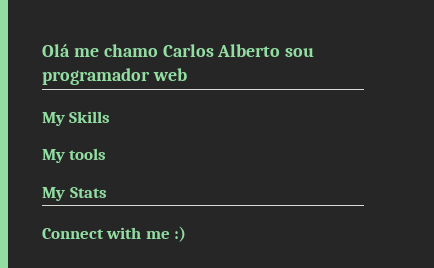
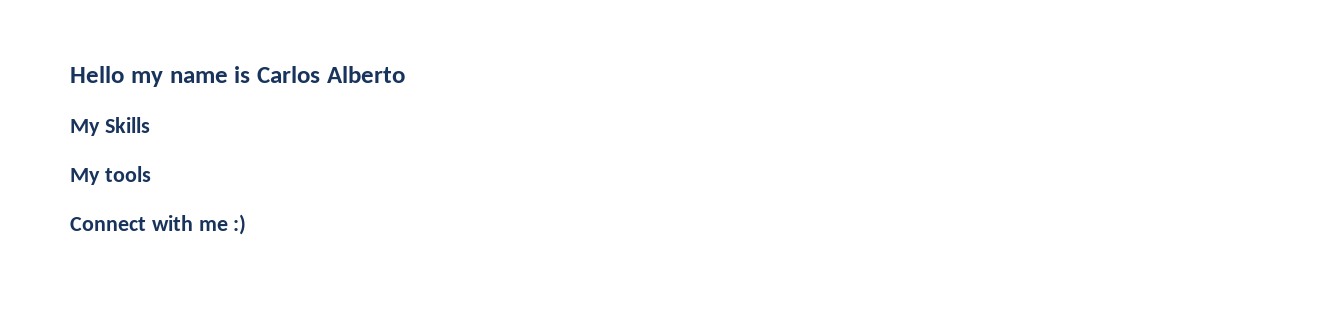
[42,44,158,57] Olá me chamo -> [70,66,251,87] Hello my name is
[285,48,315,57] [42,68,187,85] sou programador web -> (405, 74) none
[42,187,107,201] // My Stats -> (151, 174) none

